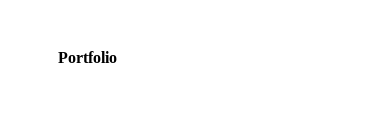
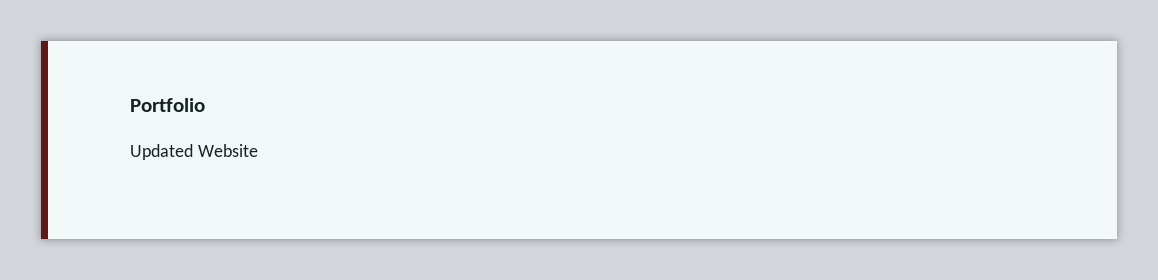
(117, 57) none -> [130,144,258,160] // Updated Website

